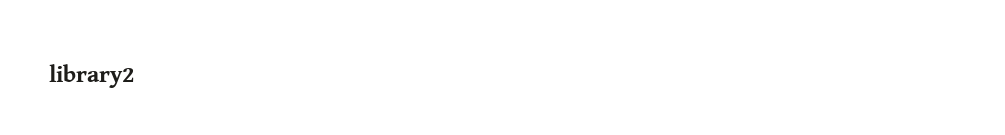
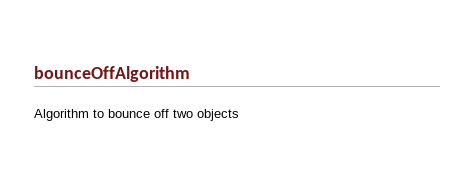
[49,64,134,88] library2 -> [34,66,190,82] [34,109,239,121] bounceOffAlgorithm // Algorithm to bounce off two objects

